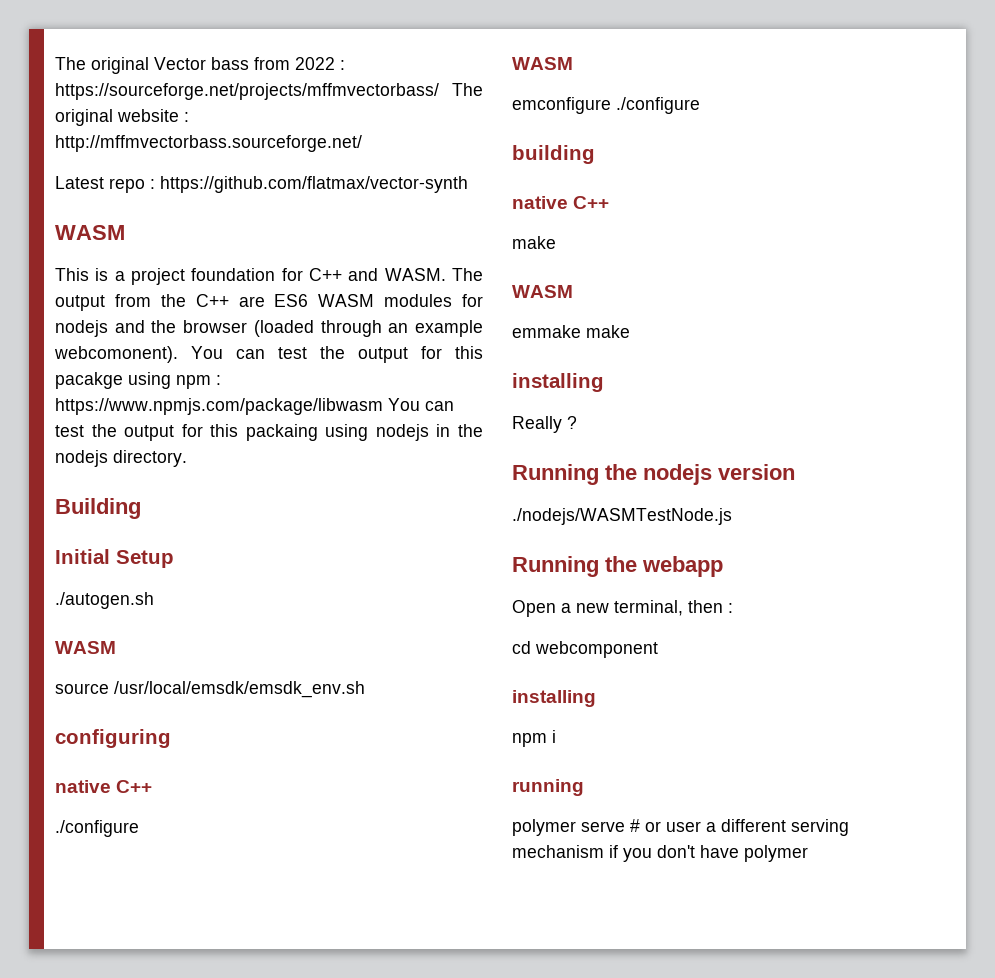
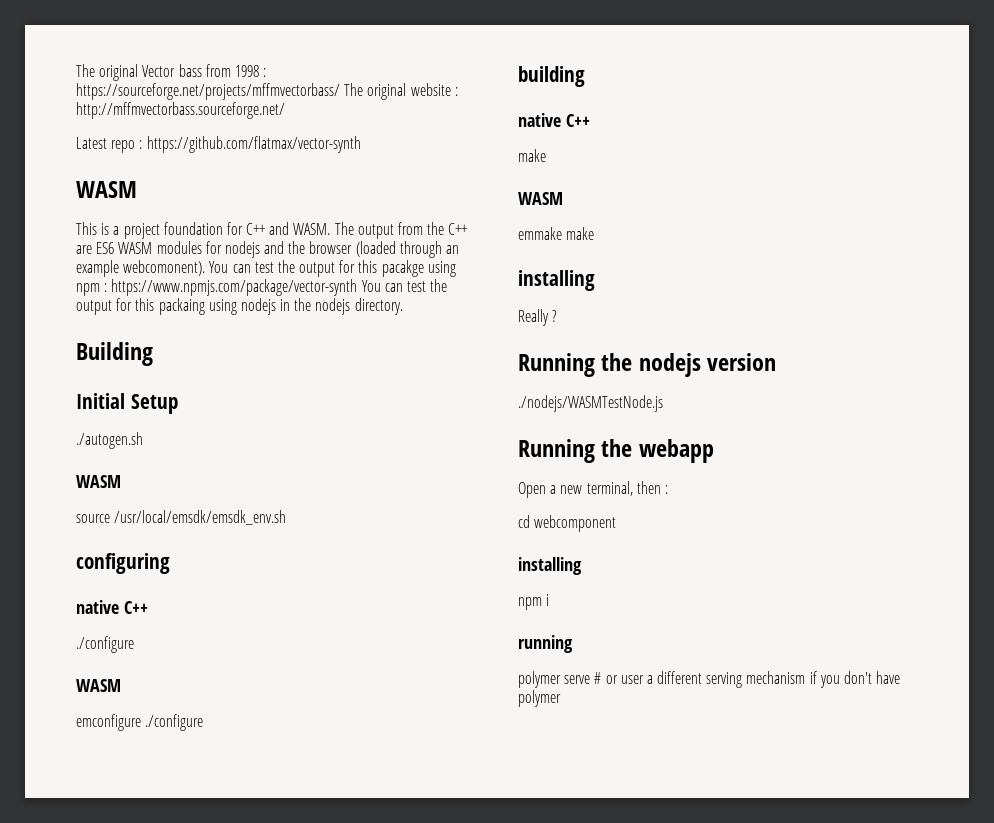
[295,57,335,70] 2022 -> [234,65,259,77] 1998
[55,398,383,415] https://www.npmjs.com/package/libwasm -> [111,279,358,296] https://www.npmjs.com/package/vector-synth

